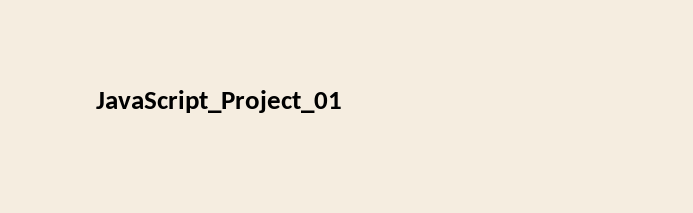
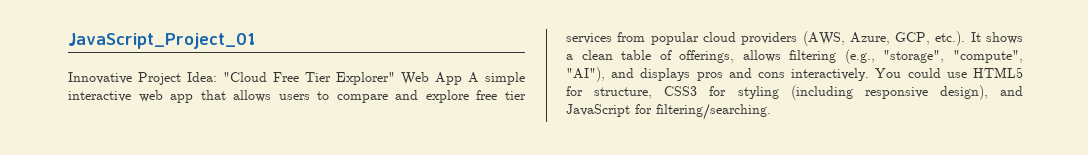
(342, 101) none -> [68,72,525,85] [68,90,526,103] [566,31,1023,46] [566,49,1023,64] [566,67,1023,82] [566,85,1023,100] [566,103,771,120] // Innovative Project Idea: "Cloud Free Tier Explorer" Web App A simple interactive web app that allows users to compare and explore free tier services from popular cloud providers (AWS, Azure, GCP, etc.). It shows a clean table of offerings, allows filtering (e.g., "storage", "compute", "AI"), and displays pros and cons interactively. You could use HTML5 for structure, CSS3 for styling (including responsive design), and JavaScript for filtering/searching.

